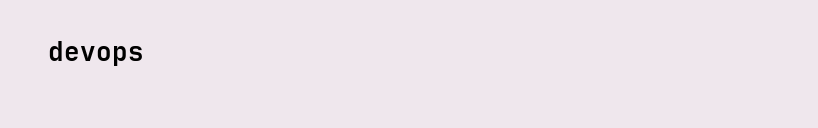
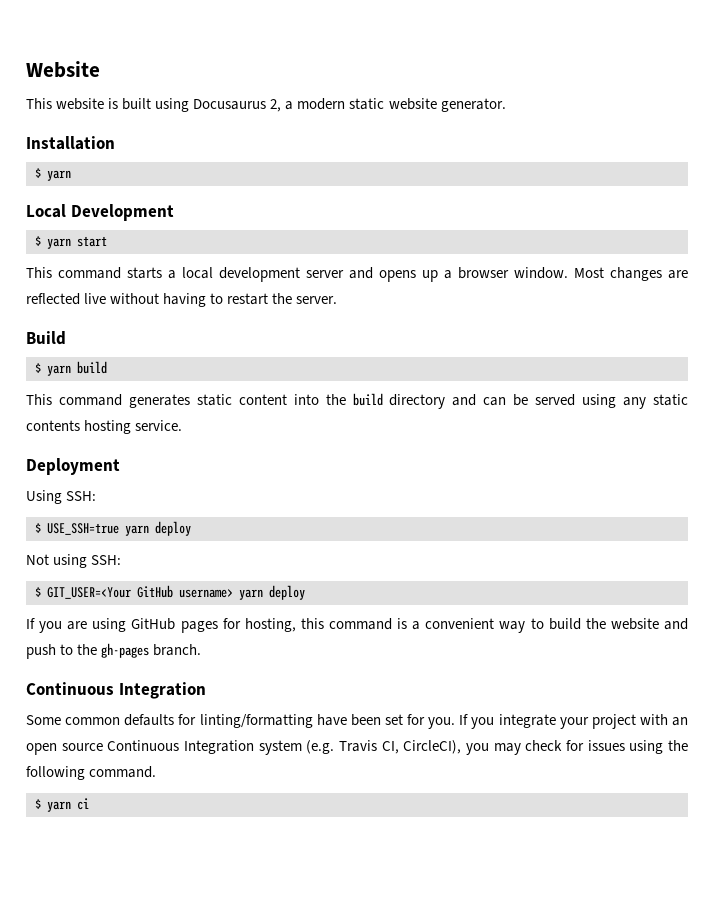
[48,41,144,66] devops -> [26,61,100,78] [26,98,506,112] [26,136,115,150] [35,168,71,181] [26,204,174,221] [35,236,107,249] [26,267,688,282] [26,293,338,307] [26,331,66,345] [35,361,107,376] [26,393,688,409] [26,420,183,434] [26,458,120,475] [26,490,97,504] [35,521,191,536] [26,554,122,568] [35,585,305,600] [26,618,688,633] [26,643,202,659] [26,682,206,699] [26,714,688,729] [26,740,688,755] [26,766,157,780] [35,798,89,812] Website // This website is built using Docusaurus 2, a modern static website generator. // Installation // $ yarn // Local Development // $ yarn start // This command starts a local development server and opens up a browser window. Most changes are reflected live without having to restart the server. // Build // $ yarn build // This command generates static content into the build directory and can be served using any static contents hosting service. // Deployment // Using SSH: // $ USE_SSH=true yarn deploy // Not using SSH: // $ GIT_USER=<Your GitHub username> yarn deploy // If you are using GitHub pages for hosting, this command is a convenient way to build the website and push to the gh-pages branch. // Continuous Integration // Some common defaults for linting/formatting have been set for you. If you integrate your project with an open source Continuous Integration system (e.g. Travis CI, CircleCI), you may check for issues using the following command. // $ yarn ci

